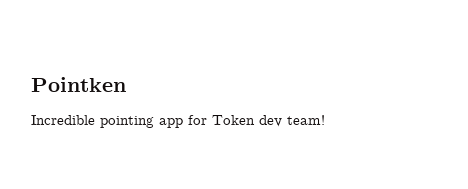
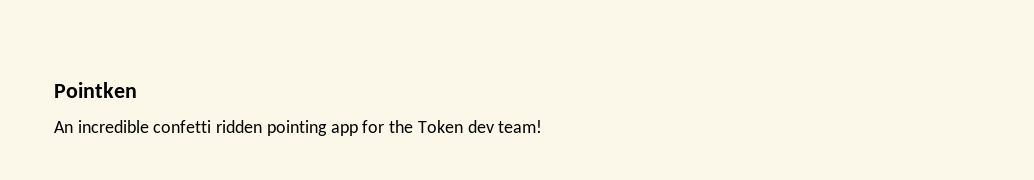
[31,115,95,125] Incredible -> [54,120,263,133] An incredible confetti ridden
(207, 120) none -> [389,120,414,133] the

